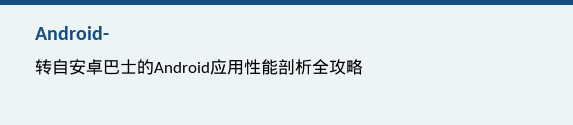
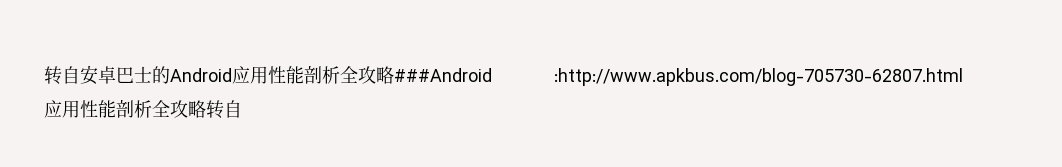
[35,26,109,40] Android- // -> (44, 75) none
(363, 67) none -> [394,68,492,82] [44,100,242,119] [554,68,963,86] ###Android应用性能剖析全攻略转自:http://www.apkbus.com/blog-705730-62807.html

